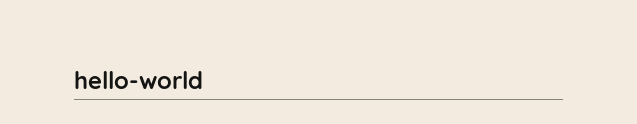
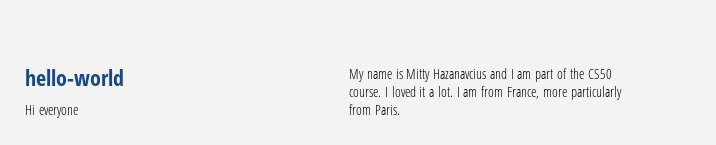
(203, 80) none -> [25,105,78,118] [349,68,612,82] [349,86,622,100] [349,104,400,115] // Hi everyone // My name is Mitty Hazanavcius and I am part of the CS50 course. I loved it a lot. I am from France, more particularly from Paris.

